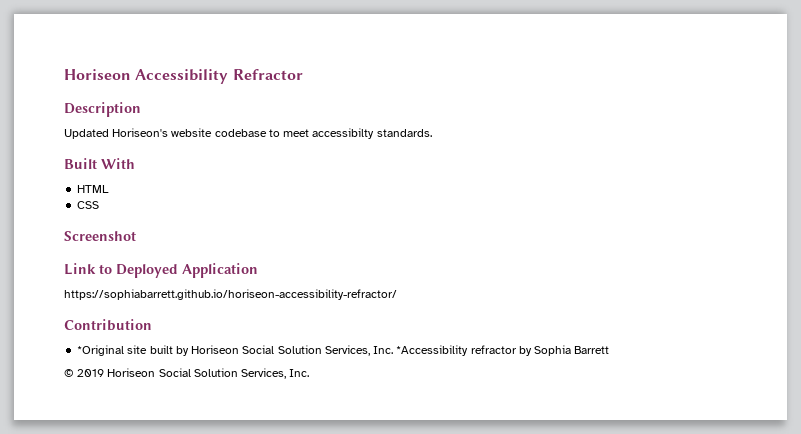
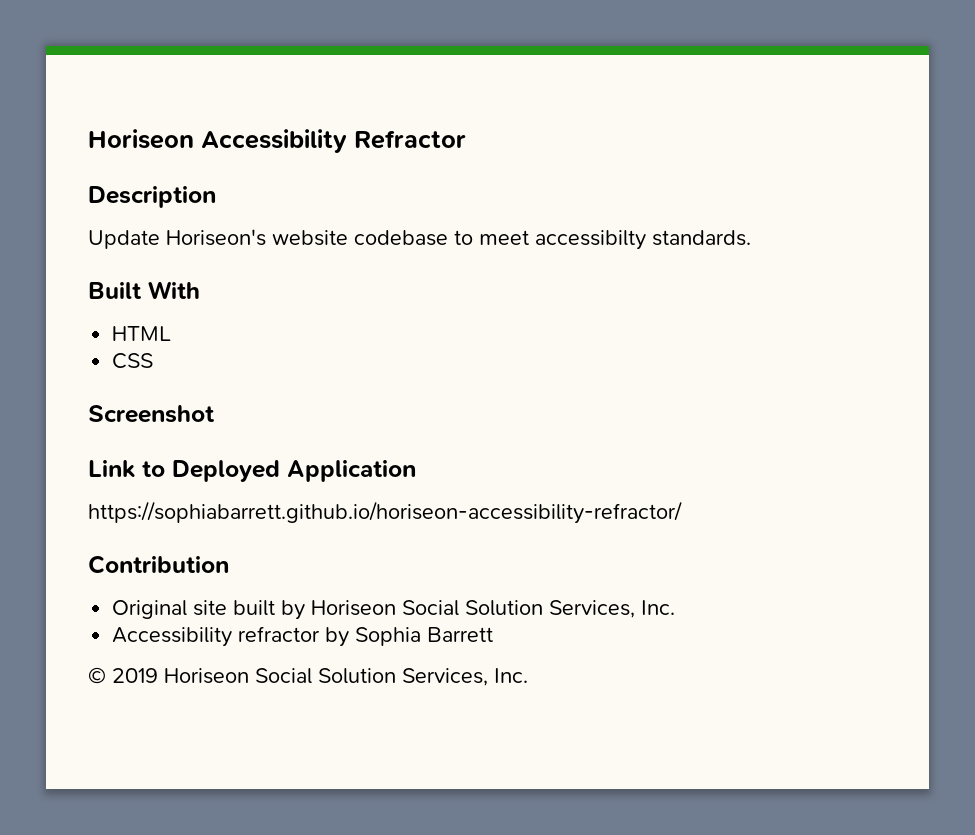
[64,129,109,139] Updated -> [88,230,160,249] Update
[77,345,125,356] *Original -> [112,600,188,619] Original
[396,345,469,356] *Accessibility -> [112,627,233,647] // Accessibility

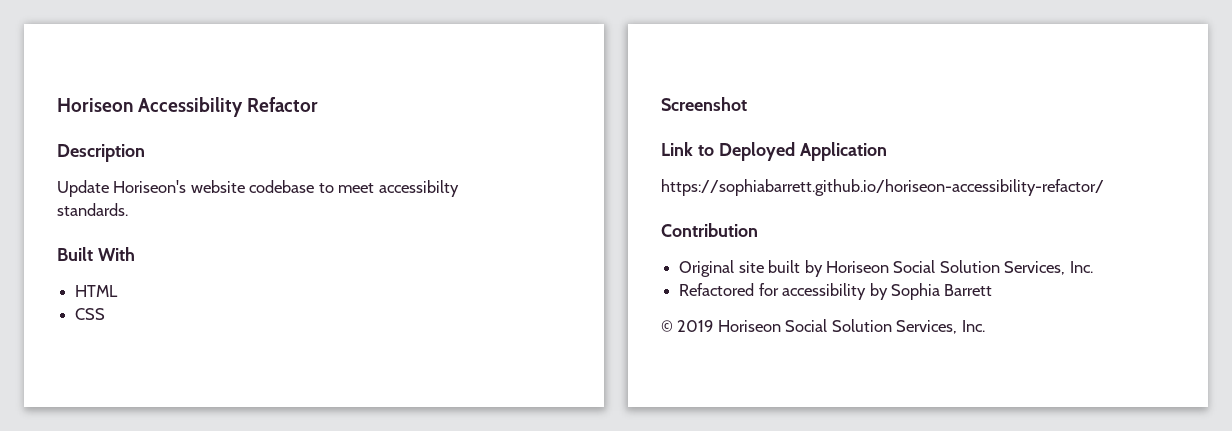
[354,130,466,149] Refractor -> [247,97,319,112] Refactor
[88,501,682,524] https://sophiabarrett.github.io/horiseon-accessibility-refractor/ -> [661,179,1104,196] https://sophiabarrett.github.io/horiseon-accessibility-refactor/
[112,626,321,647] Accessibility refractor -> [679,283,867,300] Refactored for accessibility

